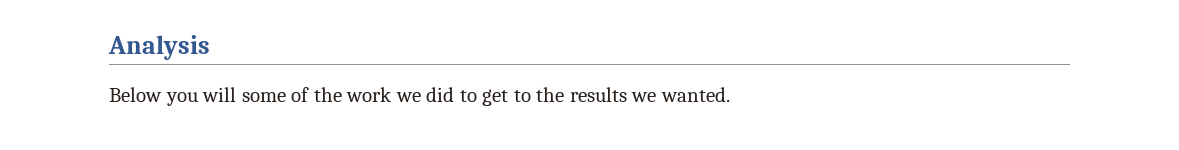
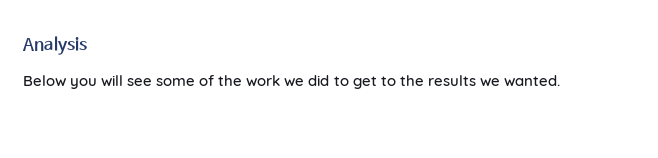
(237, 94) none -> [127,78,153,86] see

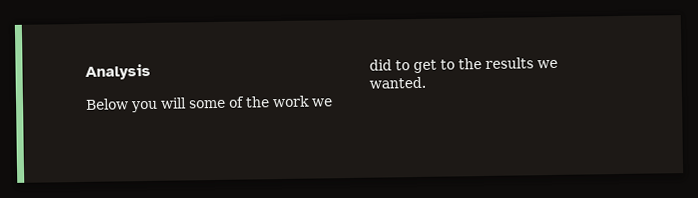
[127,78,153,86] see -> (187, 103) none

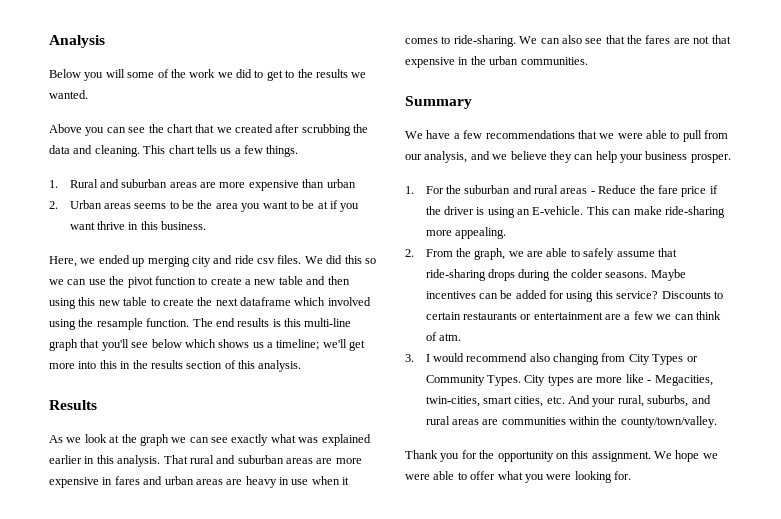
(426, 82) none -> [49,124,369,136] [49,145,299,157] [49,179,356,191] [49,200,360,212] [69,221,207,230] [49,255,376,267] [49,276,350,288] [49,297,371,309] [49,318,352,330] [49,339,366,351] [49,360,302,372] [49,400,97,410] [49,434,371,446] [49,455,362,467] [49,476,350,488] [405,35,731,47] [405,56,588,68] [405,96,472,109] [405,130,729,142] [405,151,731,163] [405,185,718,197] [425,206,725,218] [425,227,506,239] [405,248,677,260] [425,269,686,281] [425,290,723,302] [425,311,721,320] [425,332,461,341] [405,353,698,365] [425,374,713,386] [425,395,711,407] [425,416,717,428] [405,450,718,462] [405,471,631,483] // Above you can see the chart that we created after scrubbing the data and cleaning. This chart tells us a few things. // 1. Rural and suburban areas are more expensive than urban // 2. Urban areas seems to be the area you want to be at if you want thrive in this business. // Here, we ended up merging city and ride csv files. We did this so we can use the pivot function to create a new table and then using this new table to create the next dataframe which involved using the resample function. The end results is this multi-line graph that you'll see below which shows us a timeline; we'll get more into this in the results section of this analysis. // Results // As we look at the graph we can see exactly what was explained earlier in this analysis. That rural and suburban areas are more expensive in fares and urban areas are heavy in use when it comes to ride-sharing. We can also see that the fares are not that expensive in the urban communities. // Summary // We have a few recommendations that we were able to pull from our analysis, and we believe they can help your business prosper. // 1. For the suburban and rural areas - Reduce the fare price if the driver is using an E-vehicle. This can make ride-sharing more appealing. // 2. From the graph, we are able to safely assume that ride-sharing drops during the colder seasons. Maybe incentives can be added for using this service? Discounts to certain restaurants or entertainment are a few we can think of atm. // 3. I would recommend also changing from City Types or Community Types. City types are more like - Megacities, twin-cities, smart cities, etc. And your rural, suburbs, and rural areas are communities within the county/town/valley. // Thank you for the opportunity on this assignment. We hope we were able to offer what you were looking for.

